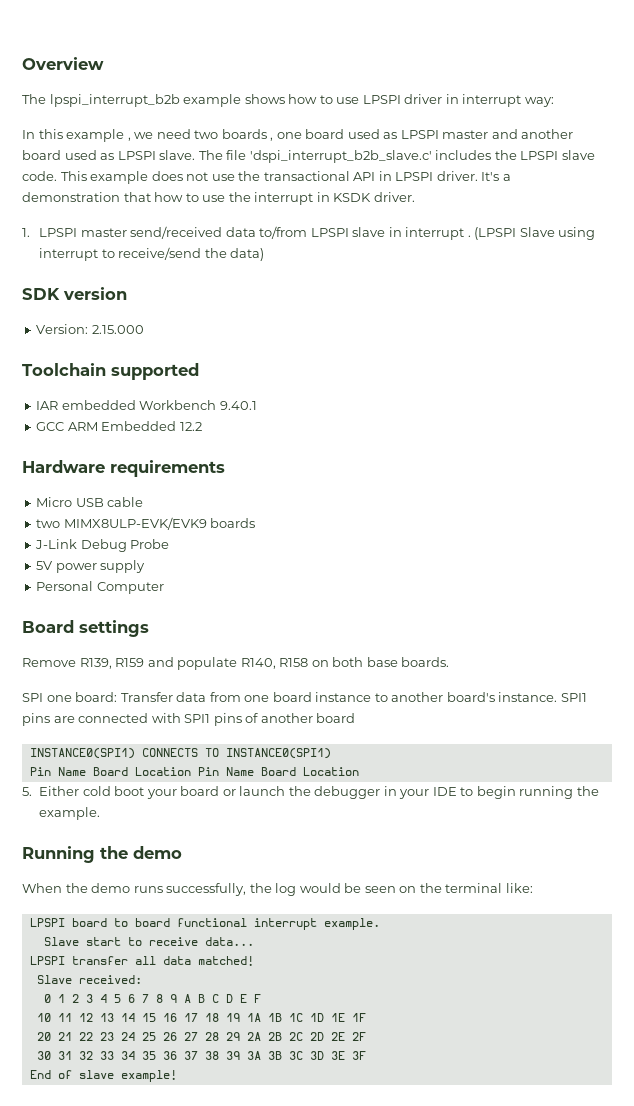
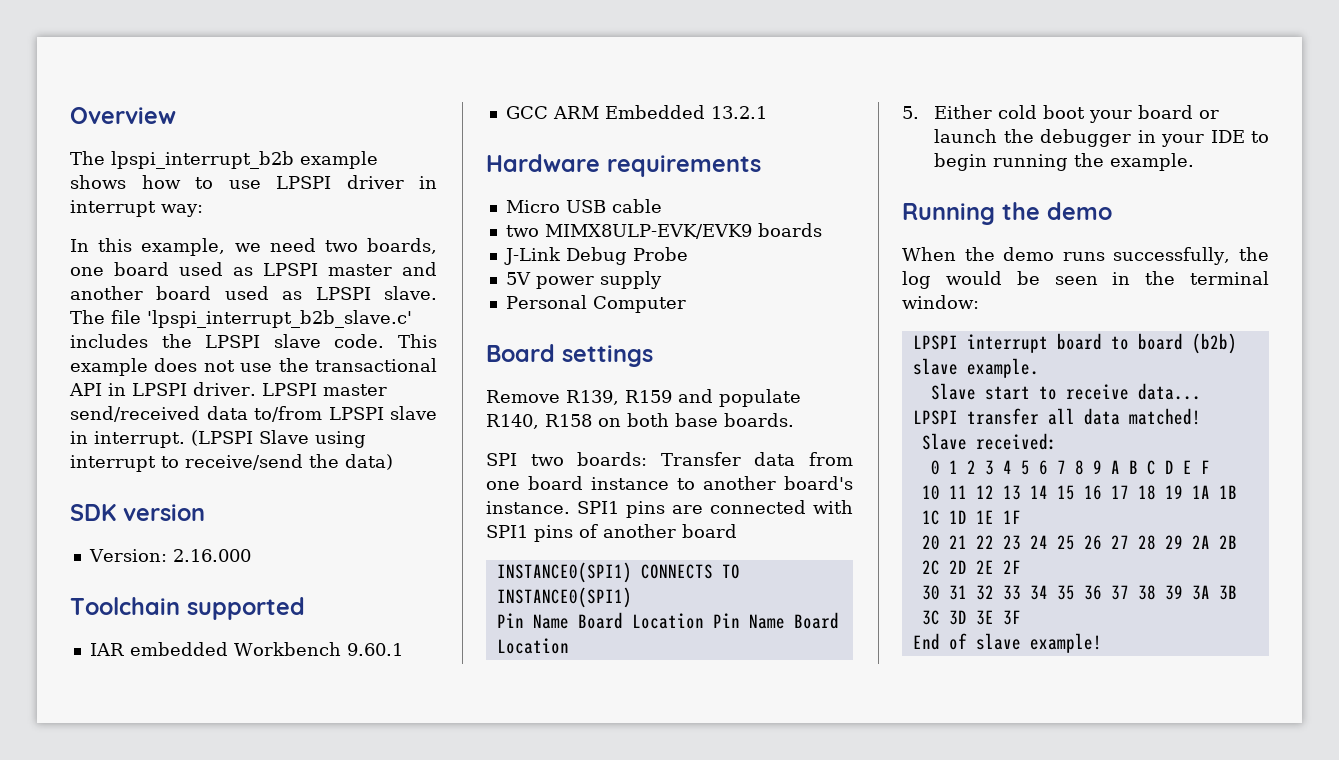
[66,129,131,142] example , -> [141,238,226,256] example,
[221,129,274,141] boards , -> [366,238,437,254] boards,
[249,150,432,163] 'dspi_interrupt_b2b_slave.c' -> [147,310,412,328] 'lpspi_interrupt_b2b_slave.c'
[481,172,511,181] [22,192,415,205] [22,228,30,237] It's a demonstration that how to use the interrupt in KSDK driver. // 1. -> (256, 389) none
[405,227,471,240] interrupt . -> [94,431,185,448] interrupt.
[91,325,144,334] 2.15.000 -> [172,549,251,562] 2.16.000
[219,401,257,410] 9.40.1 -> [346,643,403,656] 9.60.1
[179,422,202,431] 12.2 -> [710,106,767,119] 13.2.1
[46,692,118,702] one board: -> [530,452,648,466] two boards:
[399,886,417,893] on -> [1112,272,1131,285] in
[505,883,533,893] [29,918,65,927] like: // LPSPI -> [902,295,979,309] [912,334,1048,353] window: // LPSPI interrupt
[176,918,317,930] functional interrupt -> [1191,333,1237,354] [912,358,958,375] (b2b) slave

